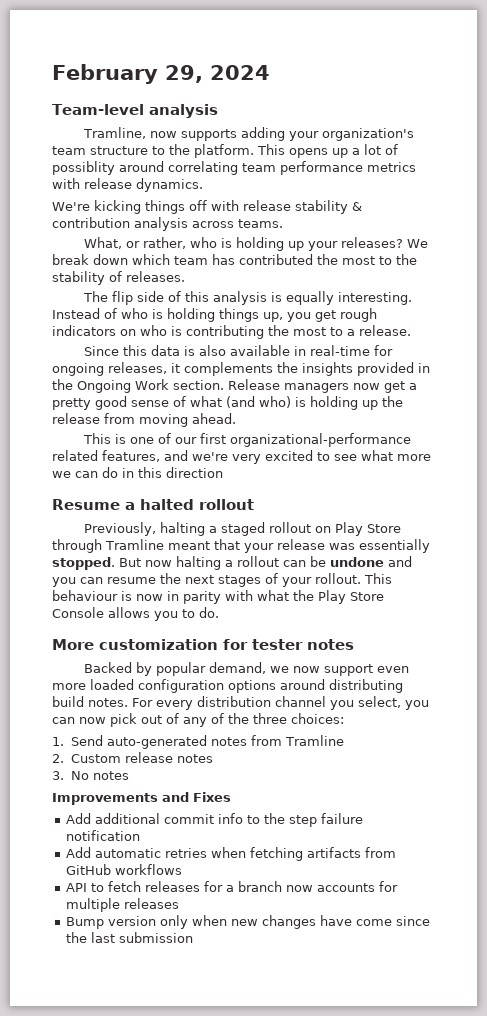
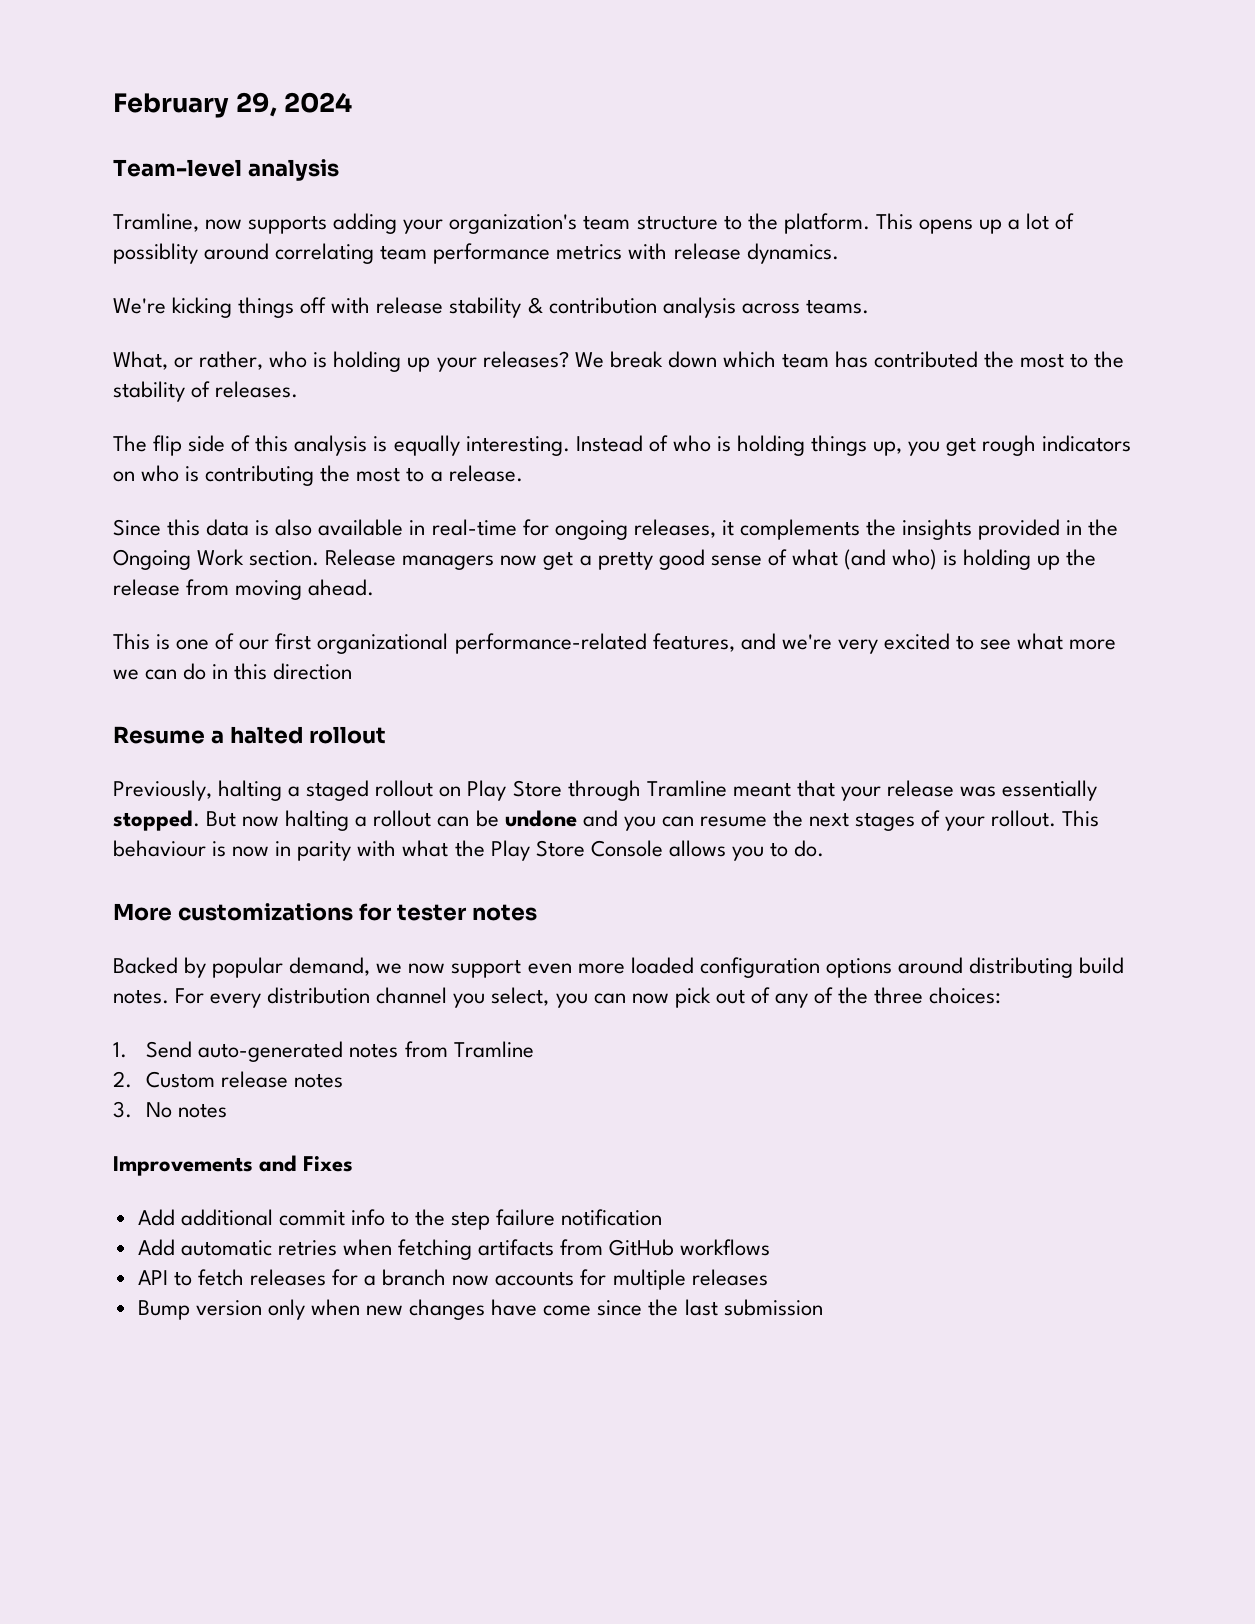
[230,433,412,447] [52,450,98,461] organizational-performance related -> [317,633,647,654] organizational performance-related
[99,639,218,650] customization -> [177,903,353,921] customizations

